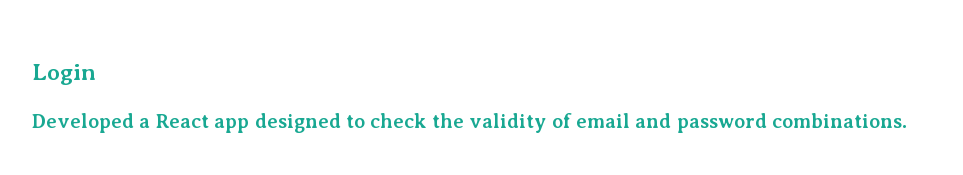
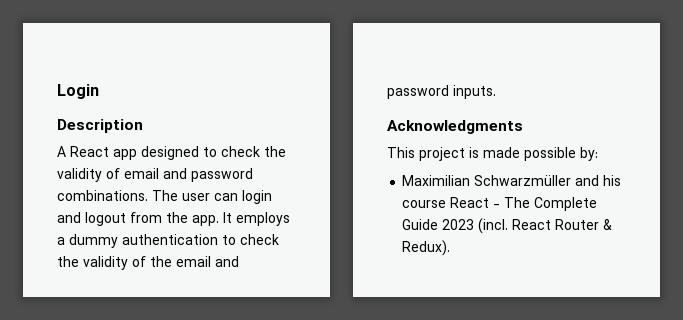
[32,113,151,133] Developed a -> [57,119,143,133] [57,146,66,157] Description // A
(908, 120) none -> [152,190,272,204] [57,212,290,226] [57,234,279,248] [57,256,239,270] [387,85,496,99] [387,120,523,134] [387,147,598,161] [402,175,622,186] [402,197,598,211] [402,218,613,234] [402,240,451,256] The user can login and logout from the app. It employs a dummy authentication to check the validity of the email and password inputs. // Acknowledgments // This project is made possible by: // Maximilian Schwarzmüller and his course React - The Complete Guide 2023 (incl. React Router & Redux).

